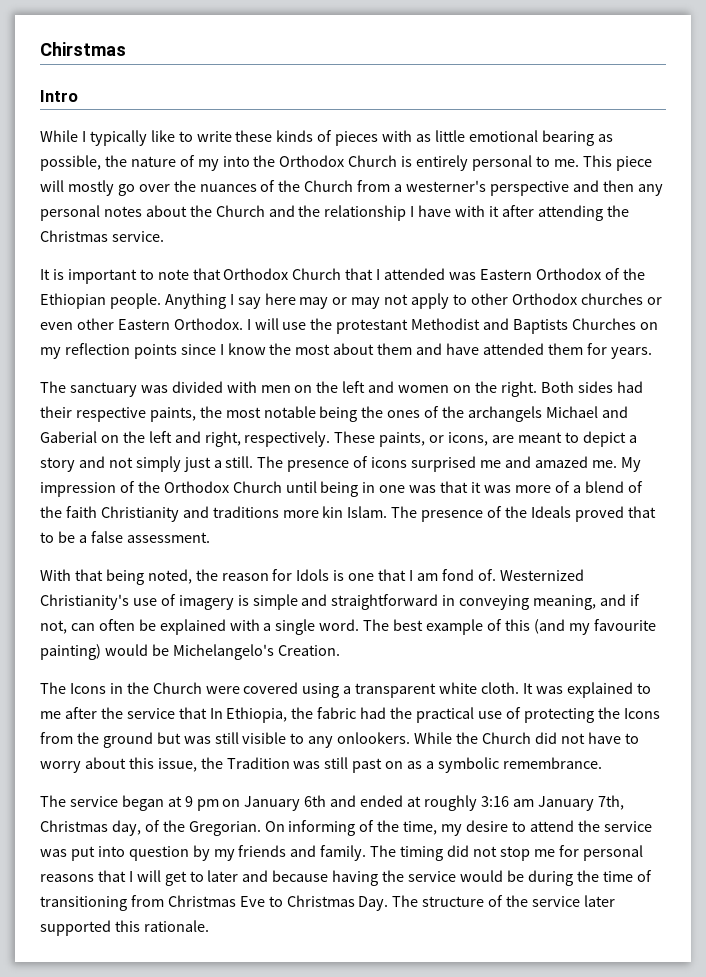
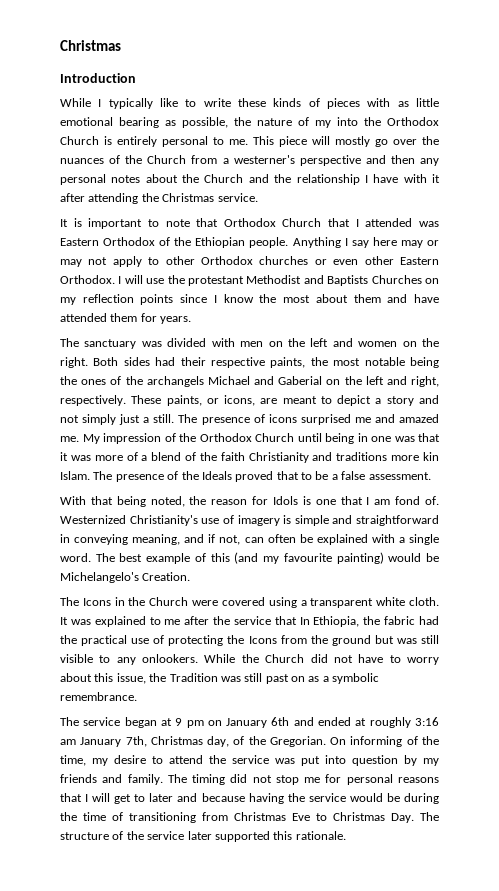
[40,42,126,56] [40,90,78,102] Chirstmas // Intro -> [60,40,121,51] [60,73,136,83] Christmas // Introduction

